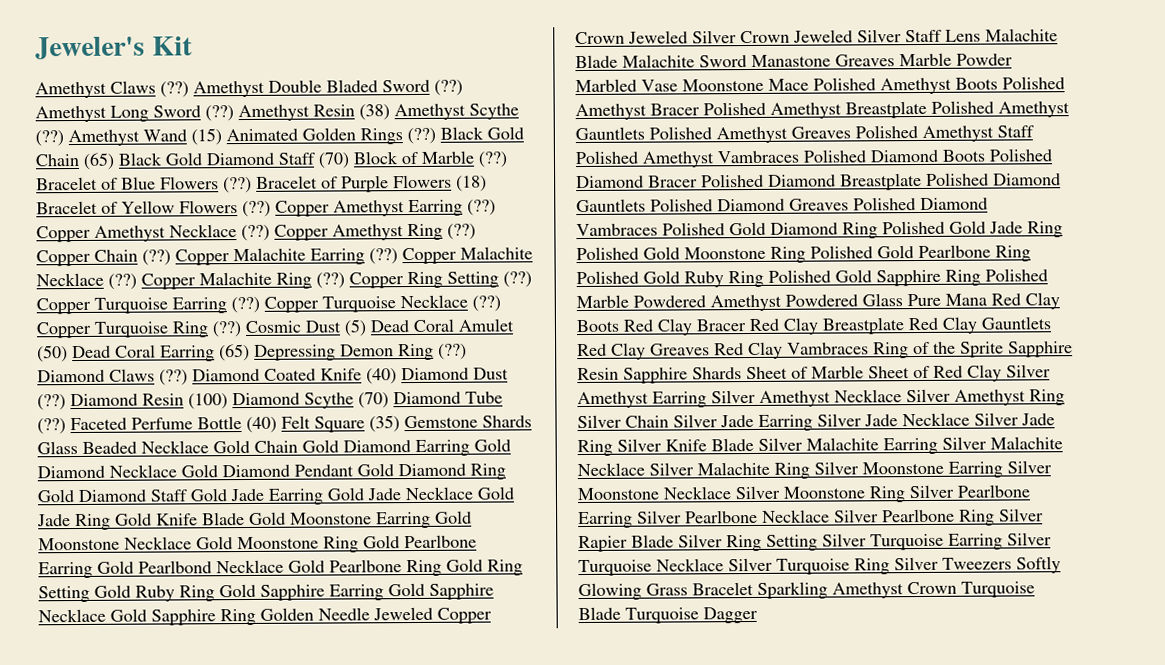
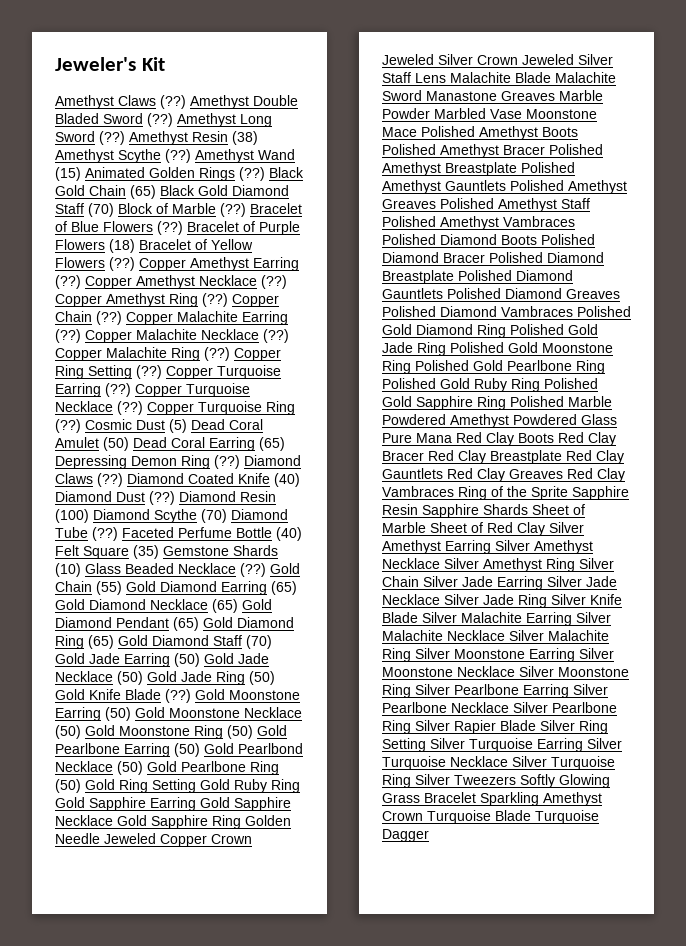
(532, 421) none -> [55,563,81,577] (10)
[213,439,298,454] Gold Chain -> [240,563,300,577] [55,581,122,595] (??) Gold Chain (55)
(470, 447) none -> [271,581,297,595] (65)
(177, 471) none -> [212,599,238,613] (65)
[357,463,506,480] [37,489,187,503] Gold Diamond Ring Gold Diamond Staff -> [173,617,294,631] [55,635,272,649] (65) Gold Diamond Ring (65) Gold Diamond Staff (70)
(324, 496) none -> [174,653,200,667] (50)
[477,486,514,500] [37,513,111,531] Gold Jade Ring -> [117,671,275,685] (50) Gold Jade Ring (50)
(245, 519) none -> [165,689,191,703] (??)
(431, 520) none -> [105,707,131,721] (50)
[196,536,359,553] Gold Moonstone Ring -> [55,725,253,739] (50) Gold Moonstone Ring (50)
(93, 570) none -> [174,743,200,757] (50)
[288,559,442,577] Gold Pearlbone Ring -> [117,761,279,775] [55,779,81,793] (50) Gold Pearlbone Ring (50)

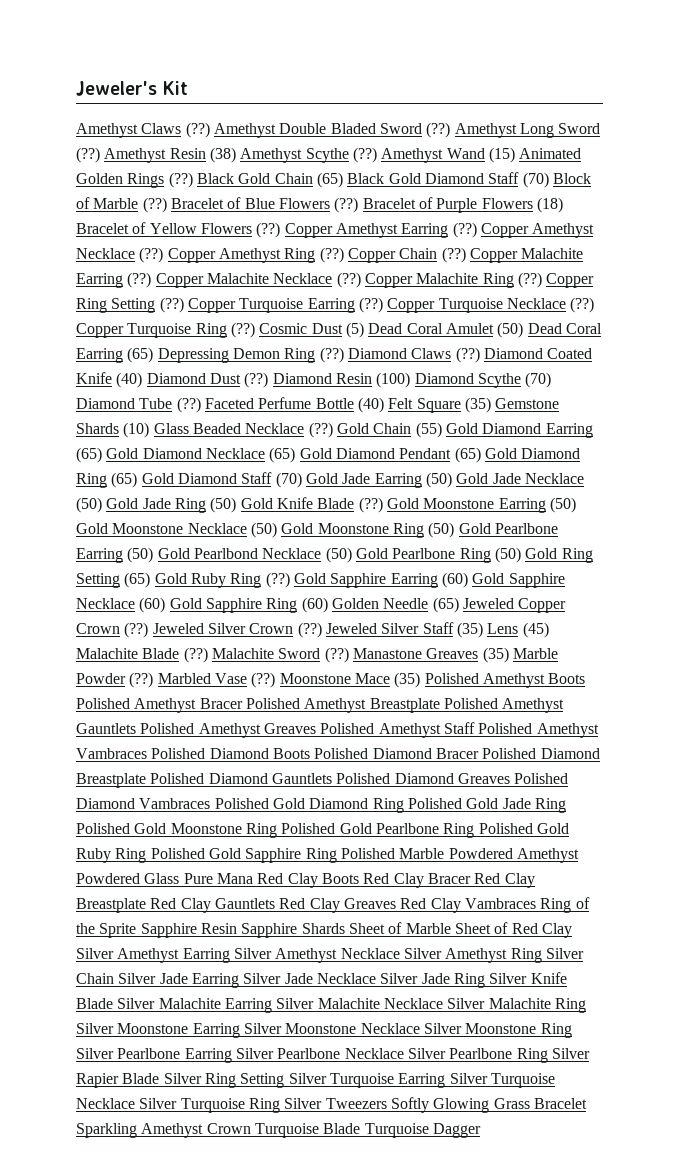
[200,779,300,793] Gold Ruby Ring -> [124,572,290,588] (65) Gold Ruby Ring (??)
(196, 804) none -> [441,572,468,588] (60)
[117,815,241,829] Gold Sapphire Ring -> [139,597,328,613] (60) Gold Sapphire Ring (60)
(100, 838) none -> [432,597,459,613] (65)
(252, 839) none -> [124,622,149,638] (??)
(518, 60) none -> [297,622,322,638] (??)
[415,73,446,83] Lens -> [456,622,549,638] (35) Lens (45)
(551, 77) none -> [183,647,208,663] (??)
(422, 95) none -> [324,647,349,663] (??)
(555, 96) none -> [482,647,509,663] (35)
(430, 113) none -> [129,672,154,688] (??)
(522, 114) none -> [251,672,276,688] (??)
(417, 132) none -> [394,672,421,688] (35)

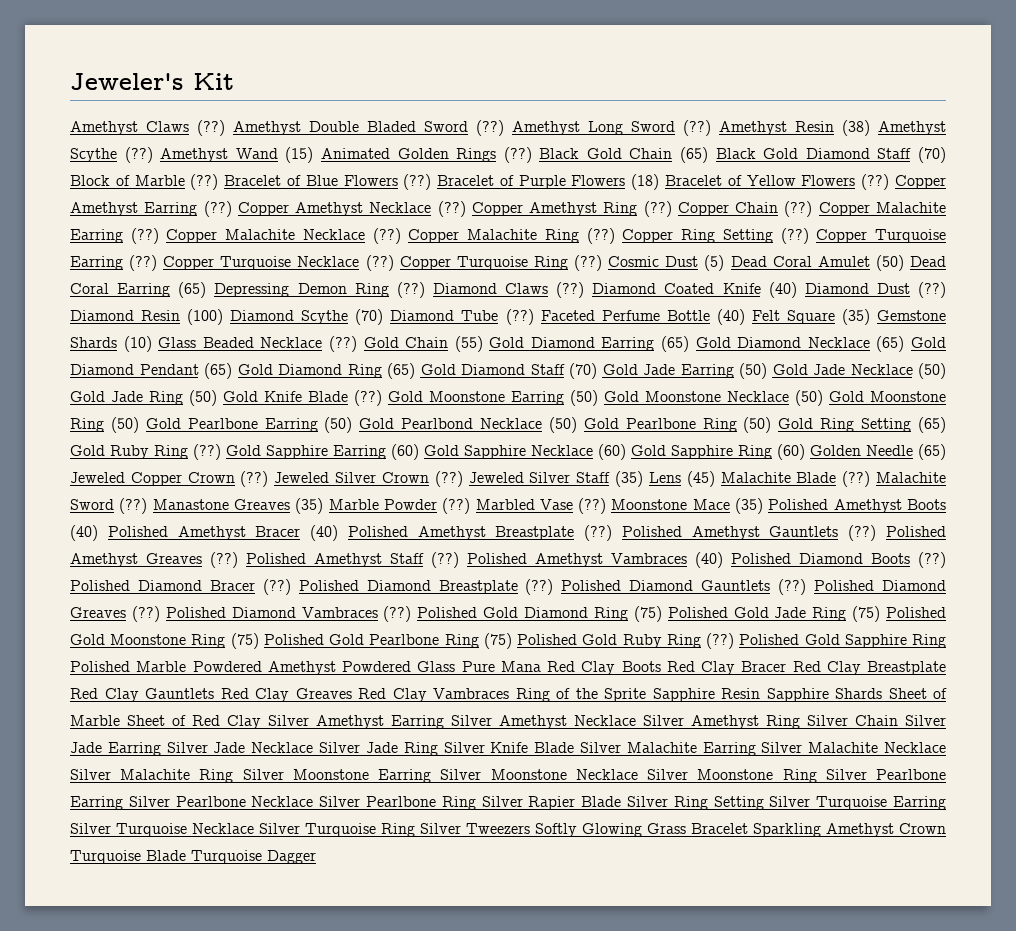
(586, 678) none -> [70,525,98,541] (40)
(243, 703) none -> [310,525,339,541] (40)
(440, 705) none -> [584,525,613,541] (??)
(136, 728) none -> [848,525,877,541] (??)
(316, 728) none -> [210,552,238,568] (??)
(475, 728) none -> [431,552,459,568] (??)
(147, 753) none -> [695,552,723,568] (40)
(310, 753) none -> [918,552,946,568] (??)
(479, 753) none -> [262,579,291,595] (??)
(146, 780) none -> [525,579,554,595] (??)
(332, 778) none -> [778,579,807,595] (??)
(510, 778) none -> [131,606,160,622] (??)
(211, 803) none -> [383,606,412,622] (??)
(404, 805) none -> [633,606,662,622] (75)
(566, 805) none -> [852,606,881,622] (75)
(277, 830) none -> [230,633,259,649] (75)
(475, 830) none -> [483,633,512,649] (75)
(147, 855) none -> [706,633,735,649] (??)

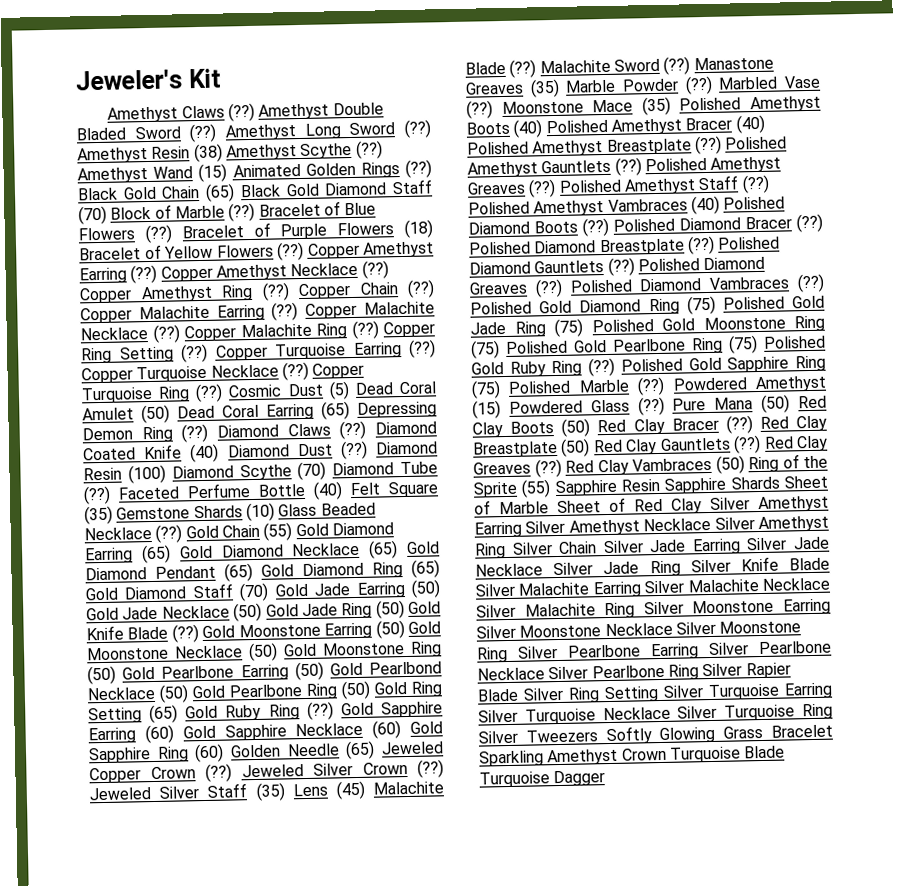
(947, 641) none -> [471,380,501,399] (75)
(187, 666) none -> [637,376,666,396] (??)
(336, 668) none -> [472,400,501,419] (15)
(456, 666) none -> [637,396,665,416] (??)
(541, 666) none -> [761,394,791,413] (50)
(661, 666) none -> [561,418,591,437] (50)
(787, 666) none -> [725,415,753,434] (??)
(946, 668) none -> [560,438,591,457] (50)
(214, 693) none -> [733,434,762,454] (??)
(352, 693) none -> [534,458,562,478] (??)
(509, 693) none -> [715,455,745,474] (50)
(646, 695) none -> [521,479,552,498] (55)

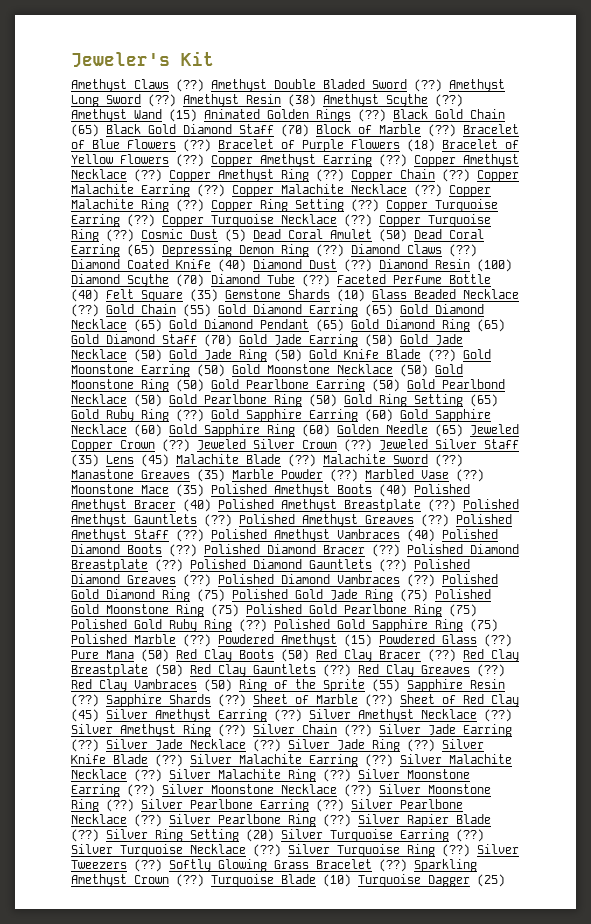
(660, 485) none -> [71,694,99,707] (??)
(780, 483) none -> [218,694,246,707] (??)
(549, 508) none -> [365,694,393,707] (??)
(702, 506) none -> [71,709,99,722] (45)
(522, 529) none -> [274,709,302,722] (??)
(712, 524) none -> [484,709,512,722] (??)
(506, 551) none -> [218,724,246,737] (??)
(598, 547) none -> [344,724,372,737] (??)
(741, 546) none -> [71,739,99,752] (??)
(543, 570) none -> [253,739,281,752] (??)
(681, 568) none -> [407,739,435,752] (??)
(830, 564) none -> [155,754,183,767] (??)
(642, 589) none -> [365,754,393,767] (??)
(830, 584) none -> [134,769,162,782] (??)
(636, 610) none -> [323,769,351,782] (??)
(831, 606) none -> [127,784,155,797] (??)
(673, 629) none -> [344,784,372,797] (??)
(508, 655) none -> [106,799,134,812] (??)
(699, 651) none -> [316,799,344,812] (??)
(545, 674) none -> [134,814,162,827] (??)
(699, 672) none -> [323,814,351,827] (??)
(519, 695) none -> [71,829,99,842] (??)
(659, 694) none -> [246,829,274,842] (20)
(833, 690) none -> [456,829,484,842] (??)
(671, 713) none -> [253,844,281,857] (??)
(833, 711) none -> [442,844,470,857] (??)
(598, 736) none -> [134,859,162,872] (??)
(833, 731) none -> [379,859,407,872] (??)
(667, 754) none -> [176,874,204,887] (??)
(786, 752) none -> [323,874,351,887] (10)
(606, 778) none -> [477,874,505,887] (25)

